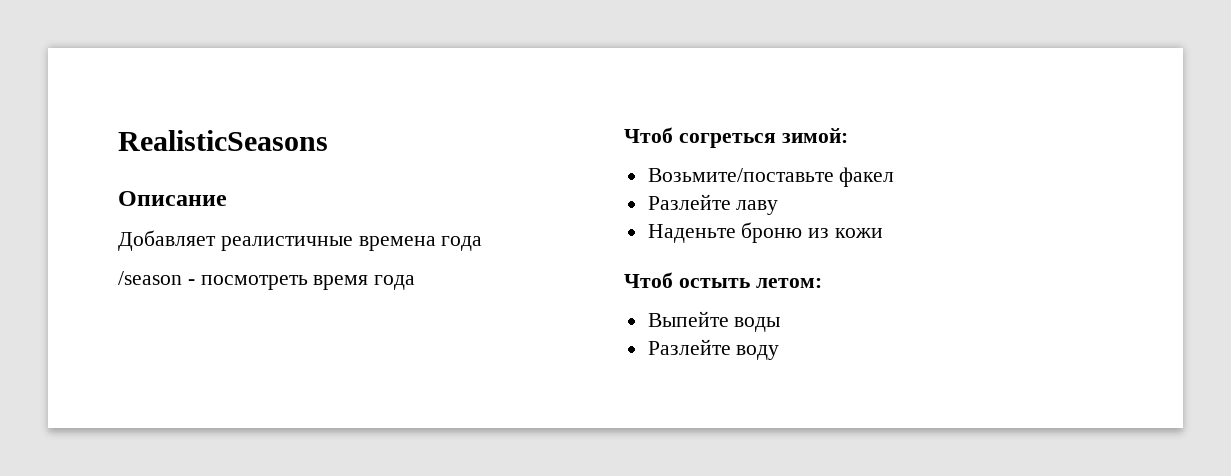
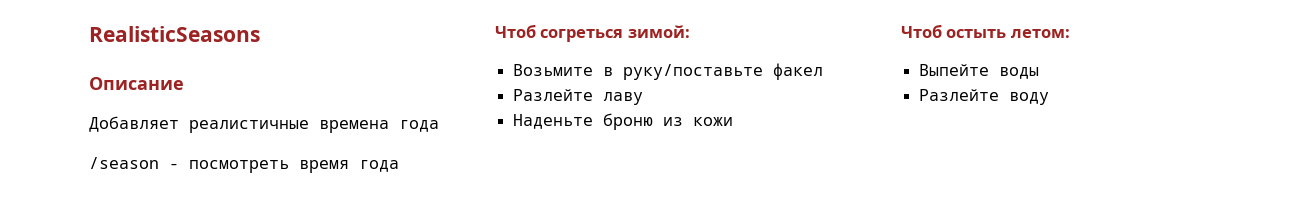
[647,168,834,182] Возьмите/поставьте -> [513,64,764,80] Возьмите в руку/поставьте

